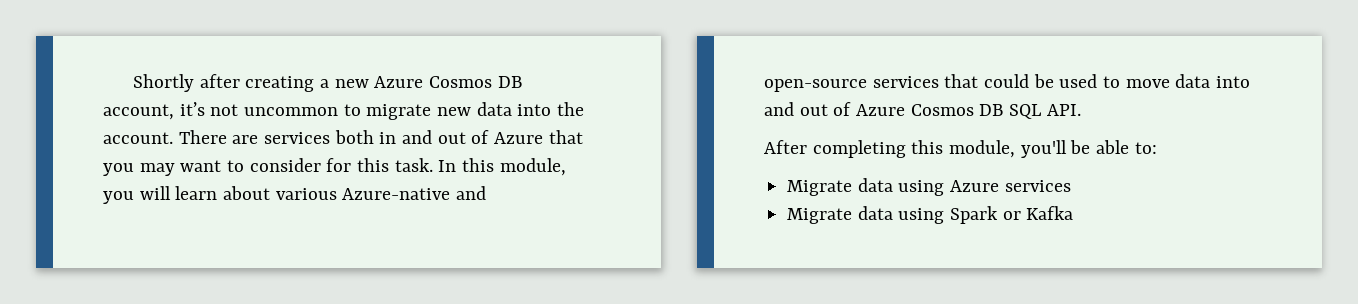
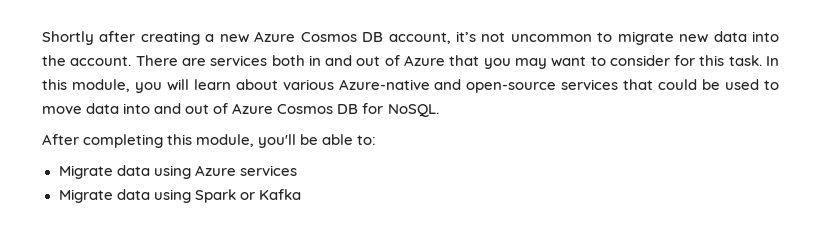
[1009,104,1081,119] SQL API. -> [362,103,439,117] for NoSQL.

